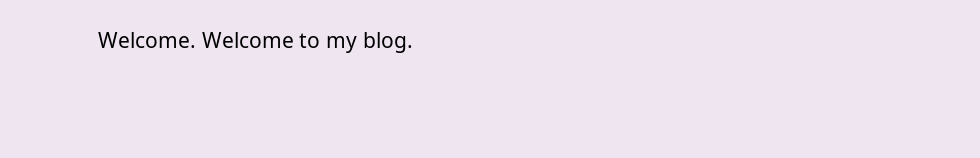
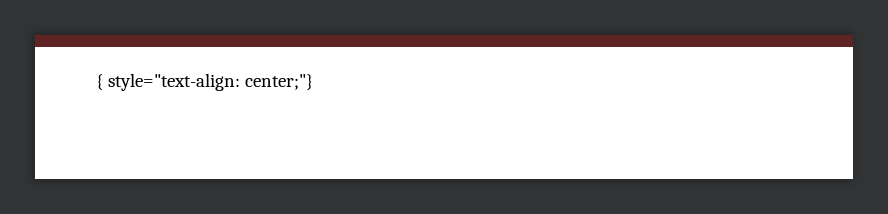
[98,32,413,53] Welcome. Welcome to my blog. -> [96,73,314,91] { style="text-align: center;"}

